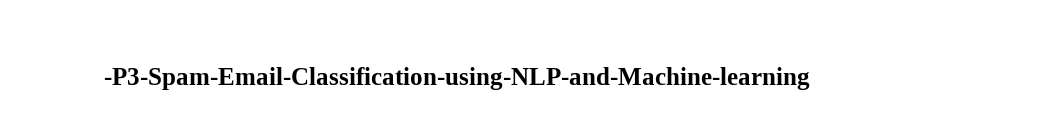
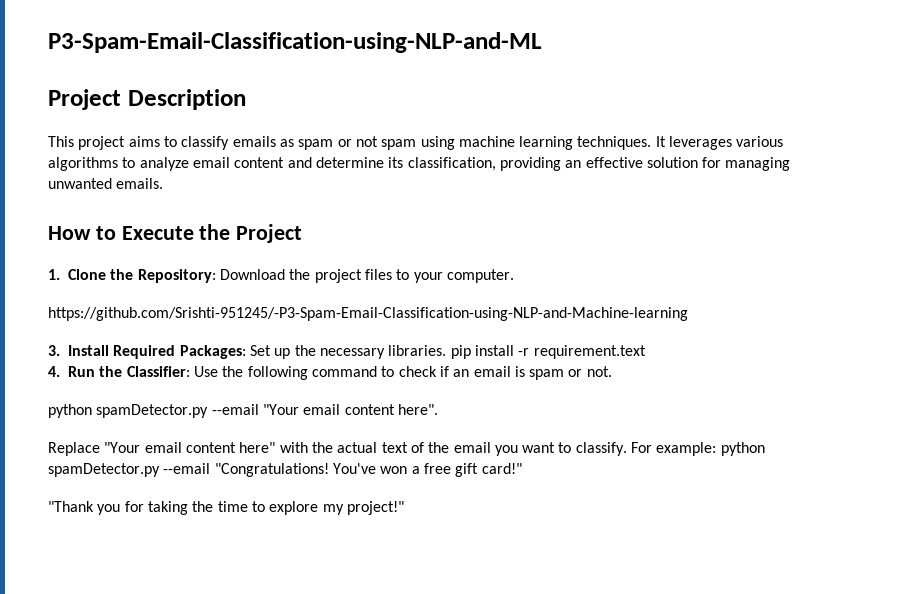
[104,67,810,90] -P3-Spam-Email-Classification-using-NLP-and-Machine-learning -> [48,32,542,53] [48,89,246,110] [48,136,784,150] [48,157,791,171] [48,178,164,189] [48,224,303,243] [48,269,514,283] [48,307,688,321] [48,345,646,359] [48,366,612,380] [48,404,438,418] [48,442,765,456] [48,463,522,477] [48,501,404,515] P3-Spam-Email-Classification-using-NLP-and-ML // Project Description // This project aims to classify emails as spam or not spam using machine learning techniques. It leverages various algorithms to analyze email content and determine its classification, providing an effective solution for managing unwanted emails. // How to Execute the Project // 1. Clone the Repository: Download the project files to your computer. // https://github.com/Srishti-951245/-P3-Spam-Email-Classification-using-NLP-and-Machine-learning // 3. Install Required Packages: Set up the necessary libraries. pip install -r requirement.text // 4. Run the Classifier: Use the following command to check if an email is spam or not. // python spamDetector.py --email "Your email content here". // Replace "Your email content here" with the actual text of the email you want to classify. For example: python spamDetector.py --email "Congratulations! You've won a free gift card!" // "Thank you for taking the time to explore my project!"

